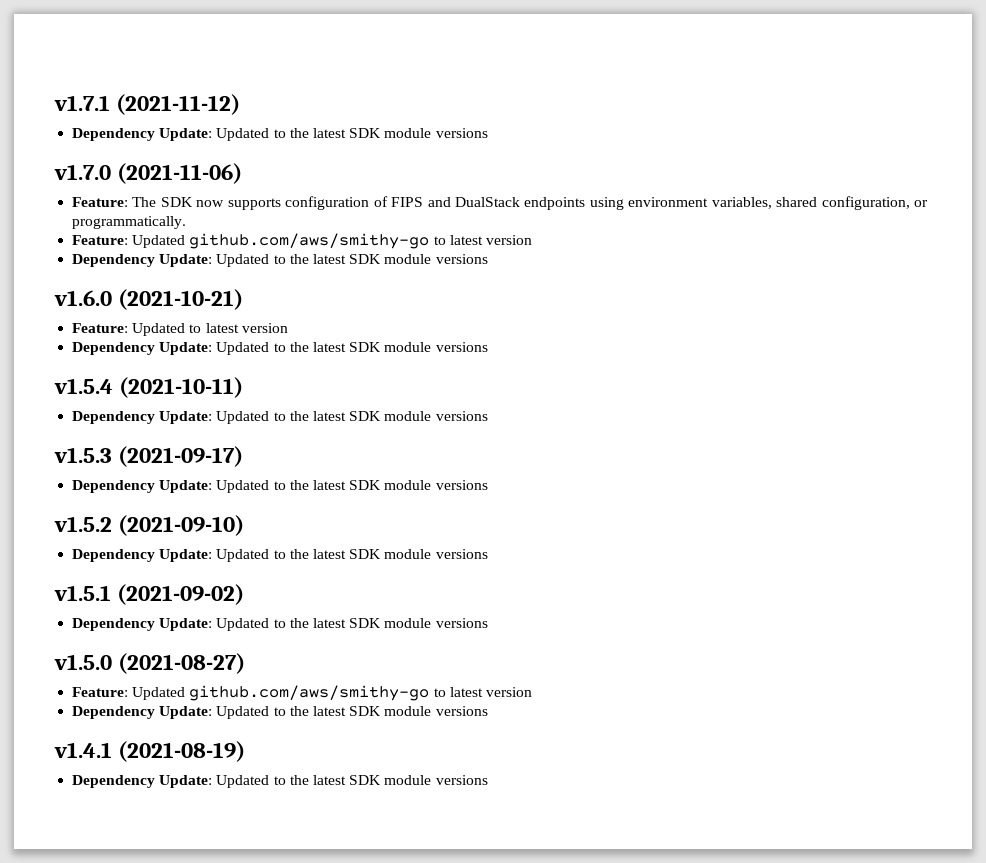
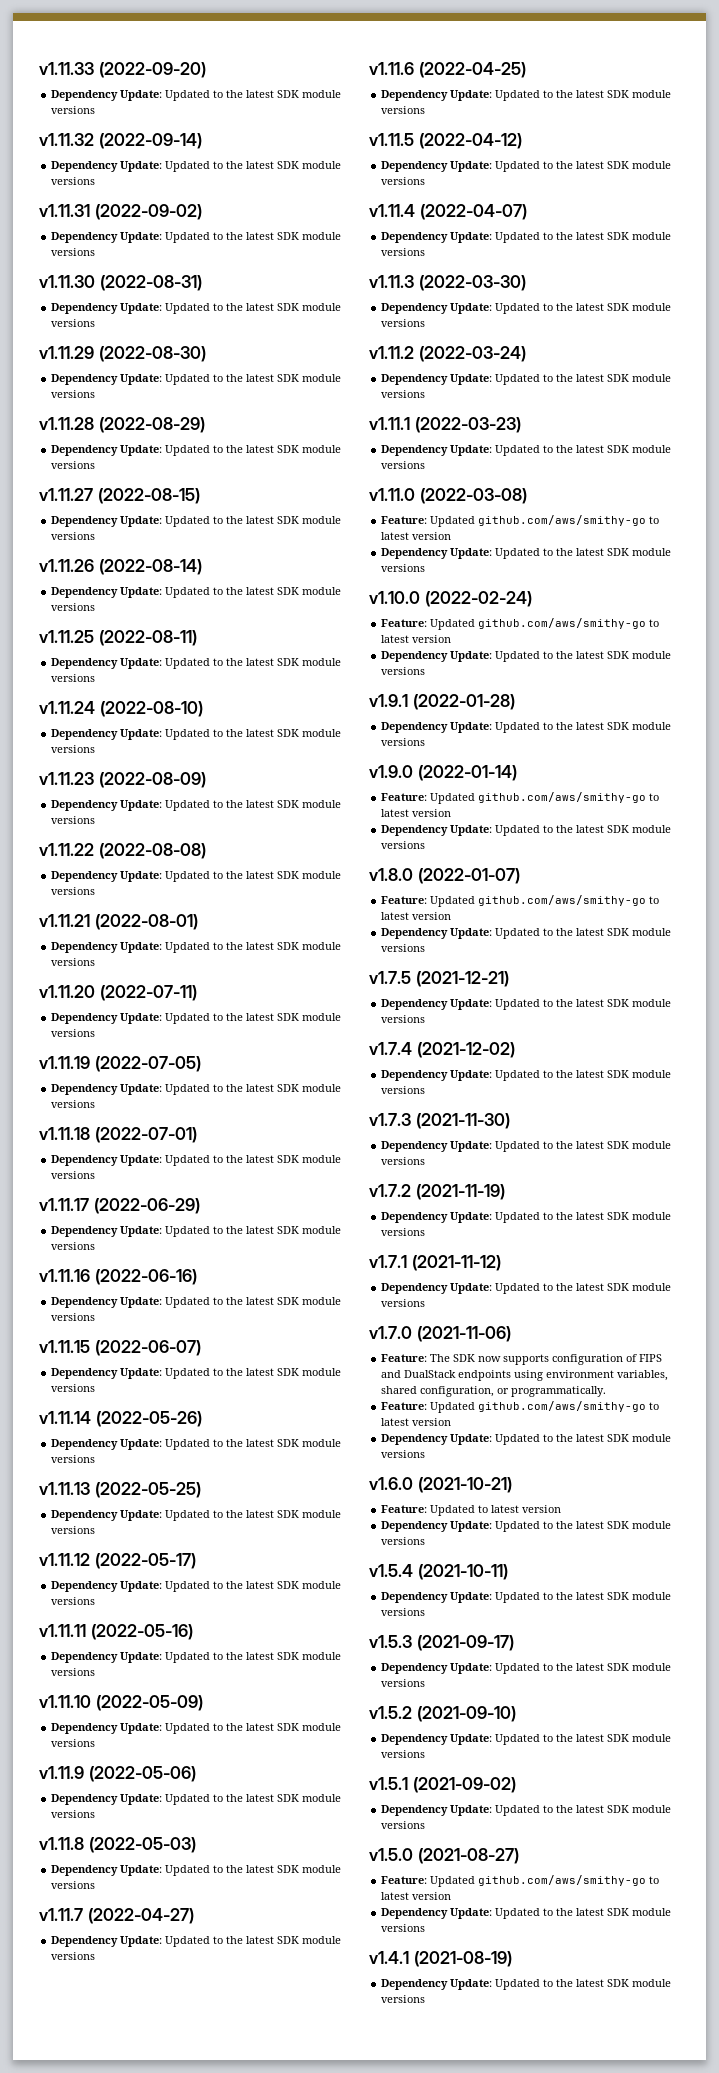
(54, 103) none -> [39,62,206,78] [51,90,342,101] [51,106,96,114] [39,133,202,149] [51,161,342,172] [51,177,96,185] [39,204,202,220] [51,232,342,243] [51,248,96,256] [39,275,202,291] [51,303,342,314] [51,319,96,327] [39,346,206,362] [51,374,342,385] [51,390,96,398] [39,417,205,433] [51,445,342,456] [51,461,96,469] [39,488,200,504] [51,516,342,527] [51,532,96,540] [39,559,202,575] [51,587,342,598] [51,603,96,611] [39,630,197,646] [51,658,342,669] [51,674,96,682] [39,701,203,717] [51,729,342,740] [51,745,96,753] [39,772,206,788] [51,800,342,811] [51,816,96,824] [39,843,206,859] [51,871,342,882] [51,887,96,895] [39,914,198,930] [51,942,342,953] [51,958,96,966] [39,985,197,1001] [51,1013,342,1024] [51,1029,96,1037] [39,1056,201,1072] [51,1084,342,1095] [51,1100,96,1108] [39,1127,197,1143] [51,1155,342,1166] [51,1171,96,1179] [39,1198,200,1214] [51,1226,342,1237] [51,1242,96,1250] [39,1269,197,1285] [51,1297,342,1308] [51,1313,96,1321] [39,1340,201,1356] [51,1368,342,1379] [51,1384,96,1392] [39,1411,202,1427] [51,1439,342,1450] [51,1455,96,1463] [39,1482,201,1498] [51,1510,342,1521] [51,1526,96,1534] [39,1553,196,1569] [51,1581,342,1592] [51,1597,96,1605] [39,1624,193,1640] [51,1652,342,1663] [51,1668,96,1676] [39,1695,203,1711] [51,1723,342,1734] [51,1739,96,1747] [39,1766,196,1782] [51,1794,342,1805] [51,1810,96,1818] [39,1837,196,1853] [51,1865,342,1876] [51,1881,96,1889] [39,1908,194,1924] [51,1936,342,1947] [51,1952,96,1960] [369,62,526,78] [381,90,672,101] [381,106,426,114] [369,133,522,149] [381,161,672,172] [381,177,426,185] [369,204,527,220] [381,232,672,243] [381,248,426,256] [369,275,526,291] [381,303,672,314] [381,319,426,327] [369,346,526,362] [381,374,672,385] [381,390,426,398] [369,417,521,433] [381,445,672,456] [381,461,426,469] [369,488,527,504] [381,515,660,527] [381,532,452,540] [381,548,672,559] [381,564,426,572] [369,591,532,607] [381,618,660,630] [381,635,452,643] [381,651,672,662] [381,667,426,675] [369,694,515,710] [381,722,672,733] [381,738,426,746] [369,765,517,781] [381,792,660,804] [381,809,452,817] [381,825,672,836] [381,841,426,849] [369,868,520,884] [381,895,660,907] [381,912,452,920] [381,928,672,939] [381,944,426,952] [369,971,509,987] [381,999,672,1010] [381,1015,426,1023] [369,1042,515,1058] [381,1070,672,1081] [381,1086,426,1094] [369,1113,510,1129] [381,1141,672,1152] [381,1157,426,1165] [369,1184,505,1200] [381,1212,672,1223] [381,1228,426,1236] v1.11.33 (2022-09-20) // Dependency Update: Updated to the latest SDK module versions // v1.11.32 (2022-09-14) // Dependency Update: Updated to the latest SDK module versions // v1.11.31 (2022-09-02) // Dependency Update: Updated to the latest SDK module versions // v1.11.30 (2022-08-31) // Dependency Update: Updated to the latest SDK module versions // v1.11.29 (2022-08-30) // Dependency Update: Updated to the latest SDK module versions // v1.11.28 (2022-08-29) // Dependency Update: Updated to the latest SDK module versions // v1.11.27 (2022-08-15) // Dependency Update: Updated to the latest SDK module versions // v1.11.26 (2022-08-14) // Dependency Update: Updated to the latest SDK module versions // v1.11.25 (2022-08-11) // Dependency Update: Updated to the latest SDK module versions // v1.11.24 (2022-08-10) // Dependency Update: Updated to the latest SDK module versions // v1.11.23 (2022-08-09) // Dependency Update: Updated to the latest SDK module versions // v1.11.22 (2022-08-08) // Dependency Update: Updated to the latest SDK module versions // v1.11.21 (2022-08-01) // Dependency Update: Updated to the latest SDK module versions // v1.11.20 (2022-07-11) // Dependency Update: Updated to the latest SDK module versions // v1.11.19 (2022-07-05) // Dependency Update: Updated to the latest SDK module versions // v1.11.18 (2022-07-01) // Dependency Update: Updated to the latest SDK module versions // v1.11.17 (2022-06-29) // Dependency Update: Updated to the latest SDK module versions // v1.11.16 (2022-06-16) // Dependency Update: Updated to the latest SDK module versions // v1.11.15 (2022-06-07) // Dependency Update: Updated to the latest SDK module versions // v1.11.14 (2022-05-26) // Dependency Update: Updated to the latest SDK module versions // v1.11.13 (2022-05-25) // Dependency Update: Updated to the latest SDK module versions // v1.11.12 (2022-05-17) // Dependency Update: Updated to the latest SDK module versions // v1.11.11 (2022-05-16) // Dependency Update: Updated to the latest SDK module versions // v1.11.10 (2022-05-09) // Dependency Update: Updated to the latest SDK module versions // v1.11.9 (2022-05-06) // Dependency Update: Updated to the latest SDK module versions // v1.11.8 (2022-05-03) // Dependency Update: Updated to the latest SDK module versions // v1.11.7 (2022-04-27) // Dependency Update: Updated to the latest SDK module versions // v1.11.6 (2022-04-25) // Dependency Update: Updated to the latest SDK module versions // v1.11.5 (2022-04-12) // Dependency Update: Updated to the latest SDK module versions // v1.11.4 (2022-04-07) // Dependency Update: Updated to the latest SDK module versions // v1.11.3 (2022-03-30) // Dependency Update: Updated to the latest SDK module versions // v1.11.2 (2022-03-24) // Dependency Update: Updated to the latest SDK module versions // v1.11.1 (2022-03-23) // Dependency Update: Updated to the latest SDK module versions // v1.11.0 (2022-03-08) // Feature: Updated github.com/aws/smithy-go to latest version // Dependency Update: Updated to the latest SDK module versions // v1.10.0 (2022-02-24) // Feature: Updated github.com/aws/smithy-go to latest version // Dependency Update: Updated to the latest SDK module versions // v1.9.1 (2022-01-28) // Dependency Update: Updated to the latest SDK module versions // v1.9.0 (2022-01-14) // Feature: Updated github.com/aws/smithy-go to latest version // Dependency Update: Updated to the latest SDK module versions // v1.8.0 (2022-01-07) // Feature: Updated github.com/aws/smithy-go to latest version // Dependency Update: Updated to the latest SDK module versions // v1.7.5 (2021-12-21) // Dependency Update: Updated to the latest SDK module versions // v1.7.4 (2021-12-02) // Dependency Update: Updated to the latest SDK module versions // v1.7.3 (2021-11-30) // Dependency Update: Updated to the latest SDK module versions // v1.7.2 (2021-11-19) // Dependency Update: Updated to the latest SDK module versions //

